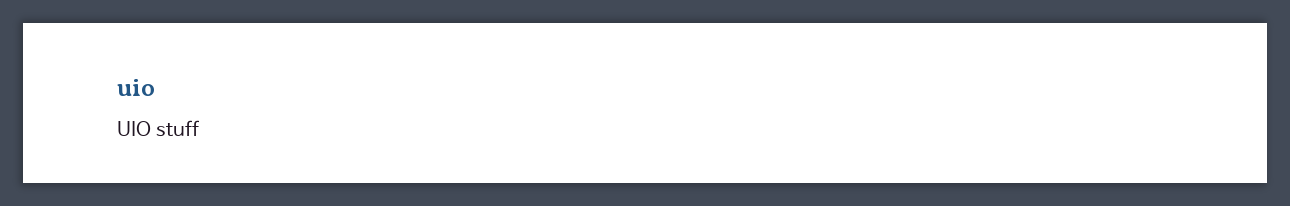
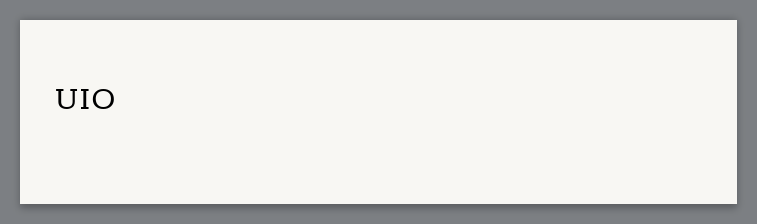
[117,79,155,96] [117,120,200,137] uio // UIO stuff -> [54,89,116,109] UIO

